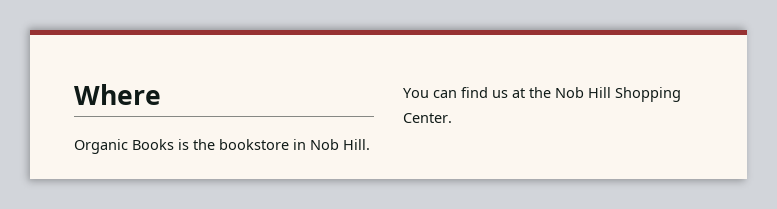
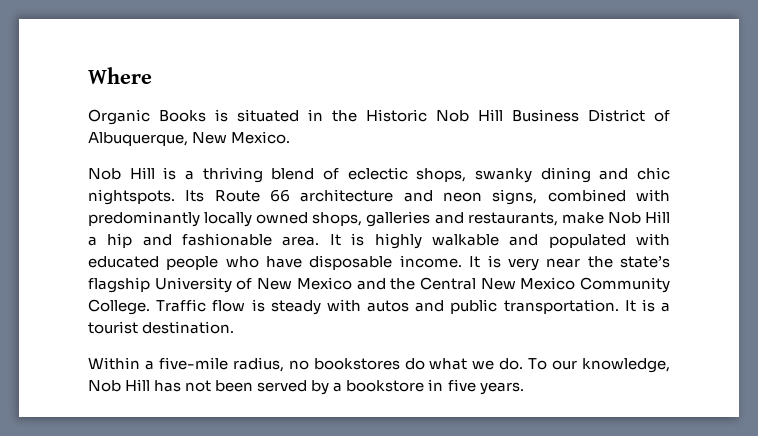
[193,139,370,150] [403,87,681,102] [403,113,452,123] the bookstore in Nob Hill. You can find us at the Nob Hill Shopping Center. -> [237,109,670,122] [88,131,291,146] [88,167,670,183] [88,189,671,205] [88,211,671,227] [88,233,671,249] [88,255,671,271] [88,277,670,293] [88,299,670,315] [88,321,235,334] [88,357,670,373] [88,379,524,395] situated in the Historic Nob Hill Business District of Albuquerque, New Mexico. // Nob Hill is a thriving blend of eclectic shops, swanky dining and chic nightspots. Its Route 66 architecture and neon signs, combined with predominantly locally owned shops, galleries and restaurants, make Nob Hill a hip and fashionable area. It is highly walkable and populated with educated people who have disposable income. It is very near the state’s flagship University of New Mexico and the Central New Mexico Community College. Traffic flow is steady with autos and public transportation. It is a tourist destination. // Within a five-mile radius, no bookstores do what we do. To our knowledge, Nob Hill has not been served by a bookstore in five years.

